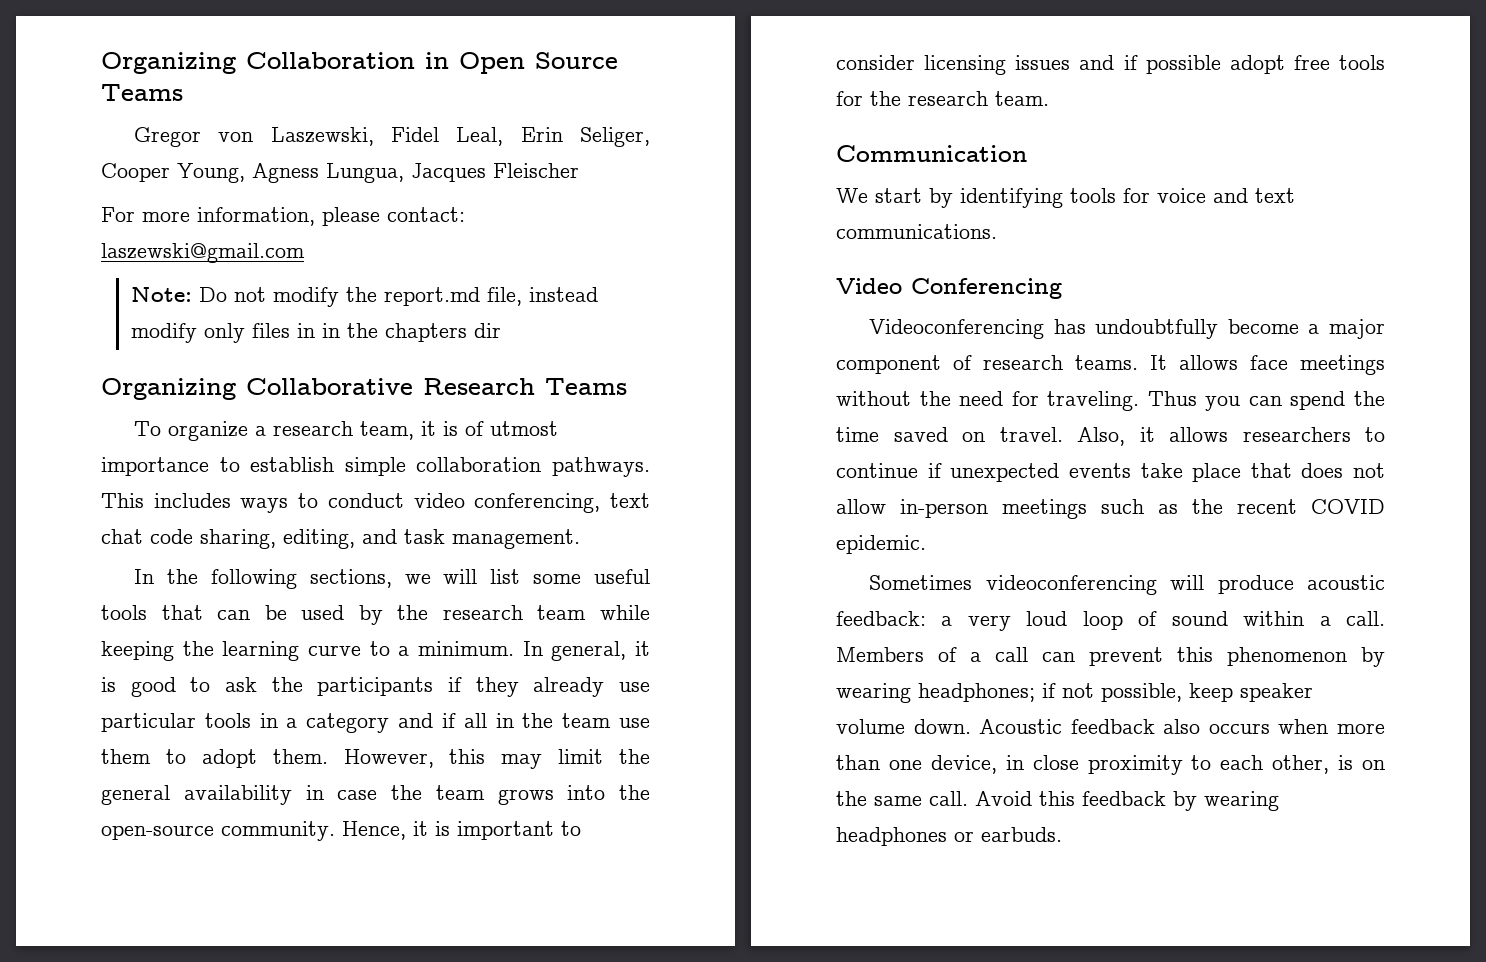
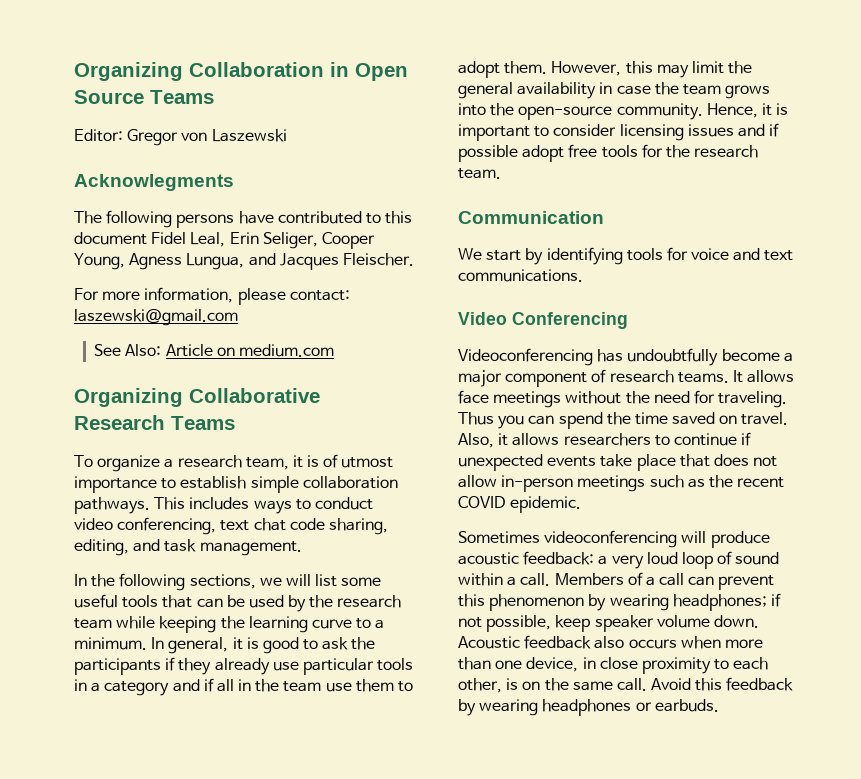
(183, 92) none -> [74,129,123,142] Editor:
[270,127,374,146] Laszewski, -> [211,129,287,142] [74,174,234,191] [74,210,413,228] [74,232,147,245] Laszewski // Acknowlegments // The following persons have contributed to this document
[411,163,579,182] Jacques Fleischer -> [248,253,414,270] and Jacques Fleischer.
[131,287,599,307] [131,323,502,343] Note: Do not modify the report.md file, instead modify only files in in the chapters dir -> [94,344,334,357] See Also: Article on medium.com

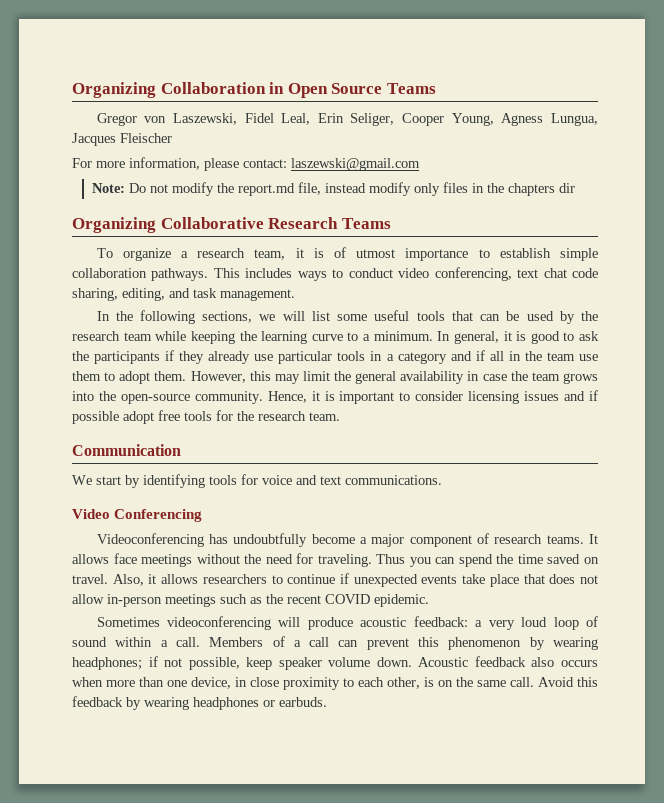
[74,129,123,142] Editor: -> (436, 88) none
[211,129,287,142] [74,174,234,191] [74,210,413,228] [74,232,147,245] Laszewski // Acknowlegments // The following persons have contributed to this document -> [172,113,237,125] Laszewski,
[248,253,414,270] and Jacques Fleischer. -> [72,133,172,146] Jacques Fleischer
[94,344,334,357] See Also: Article on medium.com -> [92,182,576,196] Note: Do not modify the report.md file, instead modify only files in the chapters dir

